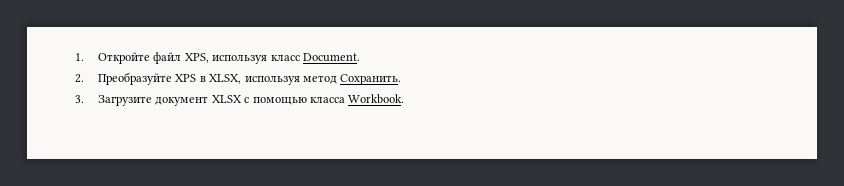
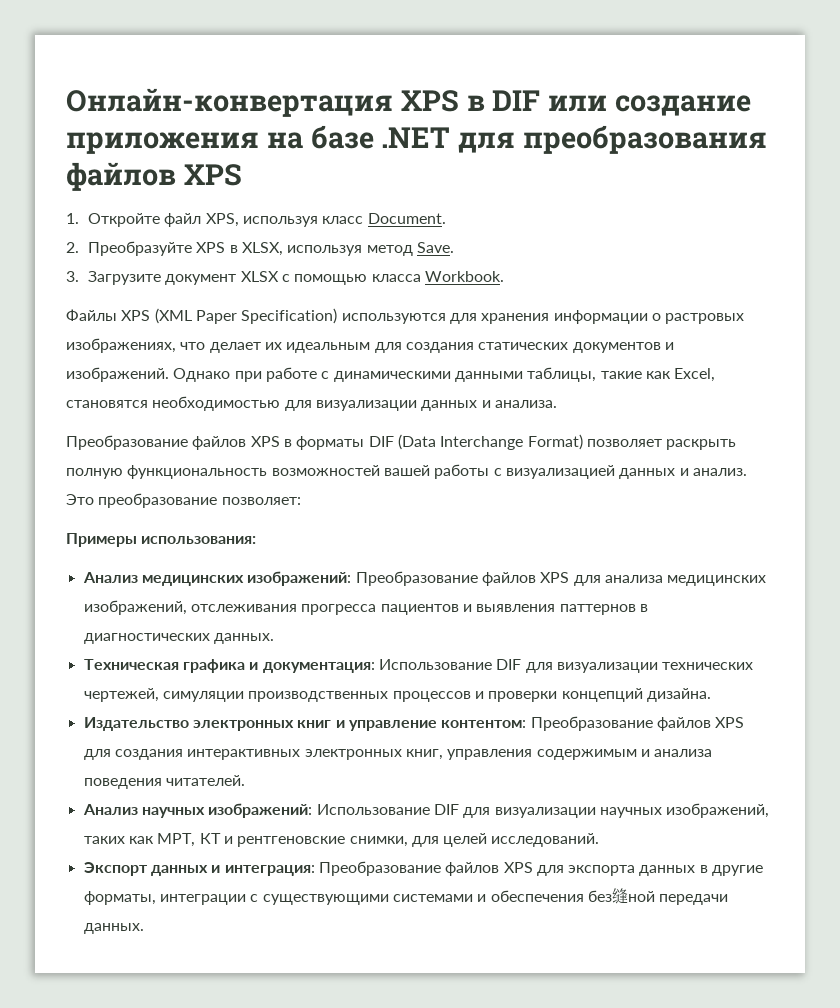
(75, 57) none -> [66,88,752,117] [66,125,768,154] [66,162,242,191] Онлайн-конвертация XPS в DIF или создание приложения на базе .NET для преобразования файлов XPS //
[340,74,402,85] Сохранить. -> [416,242,454,253] Save.
(405, 99) none -> [66,308,745,324] [66,338,674,353] [66,367,716,382] [66,396,557,411] [66,434,737,450] [66,464,747,479] [66,493,301,508] [66,533,257,547] [82,571,767,586] [83,600,648,615] [83,633,274,644] [83,659,754,673] [83,688,711,702] [83,716,745,731] [83,749,713,760] [83,775,245,789] [82,803,770,818] [83,833,600,847] [83,861,764,876] [83,888,729,905] [83,923,144,934] // Файлы XPS (XML Paper Specification) используются для хранения информации о растровых изображениях, что делает их идеальным для создания статических документов и изображений. Однако при работе с динамическими данными таблицы, такие как Excel, становятся необходимостью для визуализации данных и анализа. // Преобразование файлов XPS в форматы DIF (Data Interchange Format) позволяет раскрыть полную функциональность возможностей вашей работы с визуализацией данных и анализ. Это преобразование позволяет: // Примеры использования: // Анализ медицинских изображений: Преобразование файлов XPS для анализа медицинских изображений, отслеживания прогресса пациентов и выявления паттернов в диагностических данных. // Техническая графика и документация: Использование DIF для визуализации технических чертежей, симуляции производственных процессов и проверки концепций дизайна. // Издательство электронных книг и управление контентом: Преобразование файлов XPS для создания интерактивных электронных книг, управления содержимым и анализа поведения читателей. // Анализ научных изображений: Использование DIF для визуализации научных изображений, таких как МРТ, КТ и рентгеновские снимки, для целей исследований. // Экспорт данных и интеграция: Преобразование файлов XPS для экспорта данных в другие форматы, интеграции с существующими системами и обеспечения без缝ной передачи данных.

